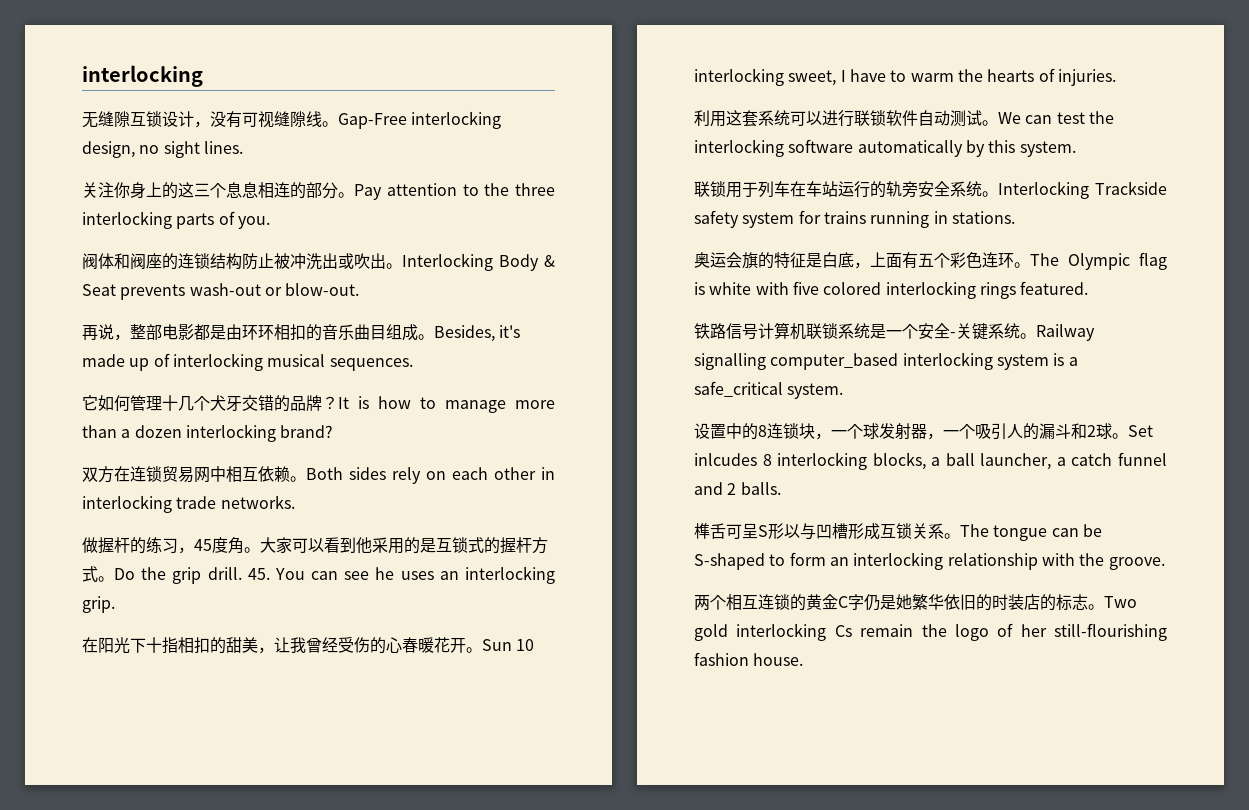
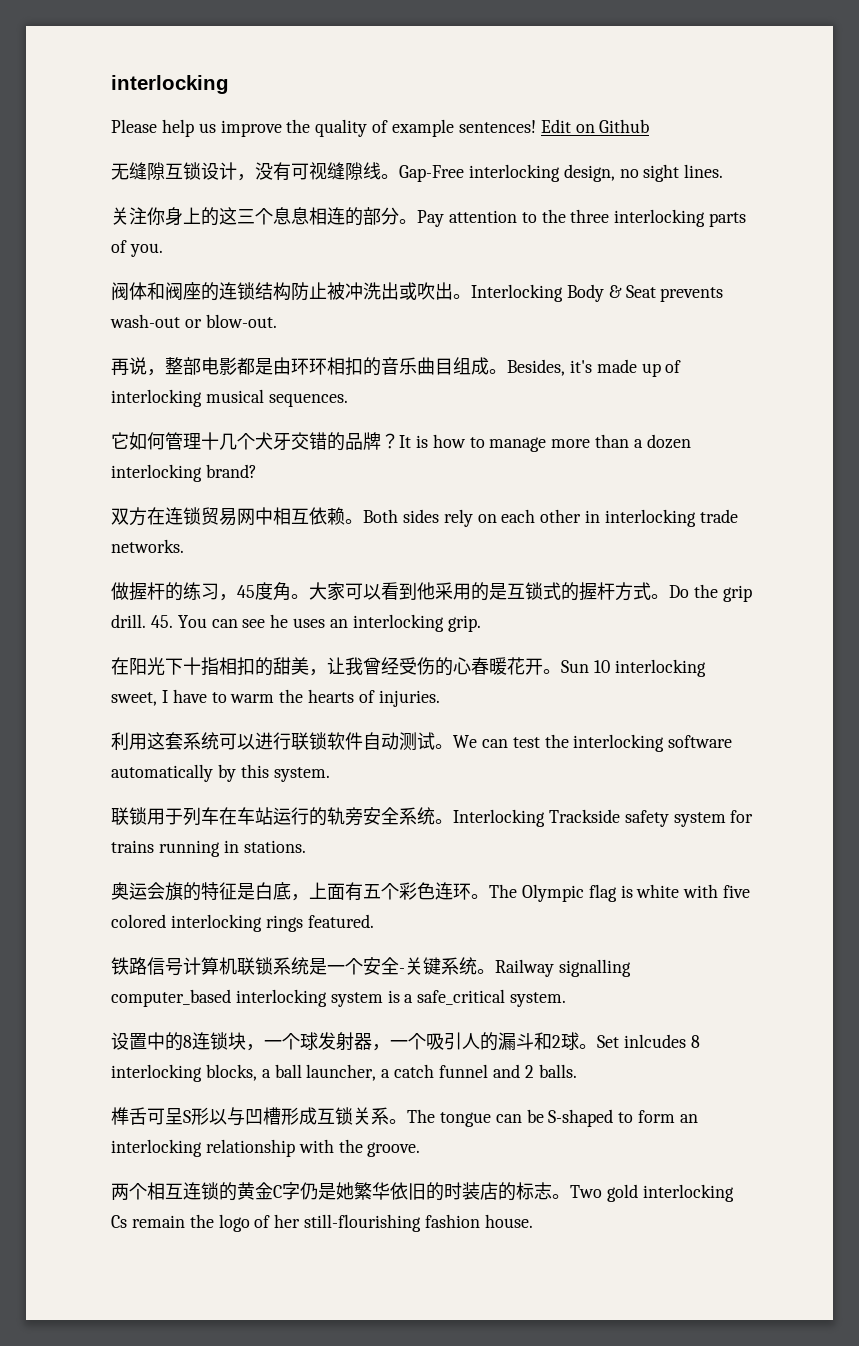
[82,65,203,87] interlocking -> [111,75,229,94] [111,119,650,137] interlocking // Please help us improve the quality of example sentences! Edit on Github

